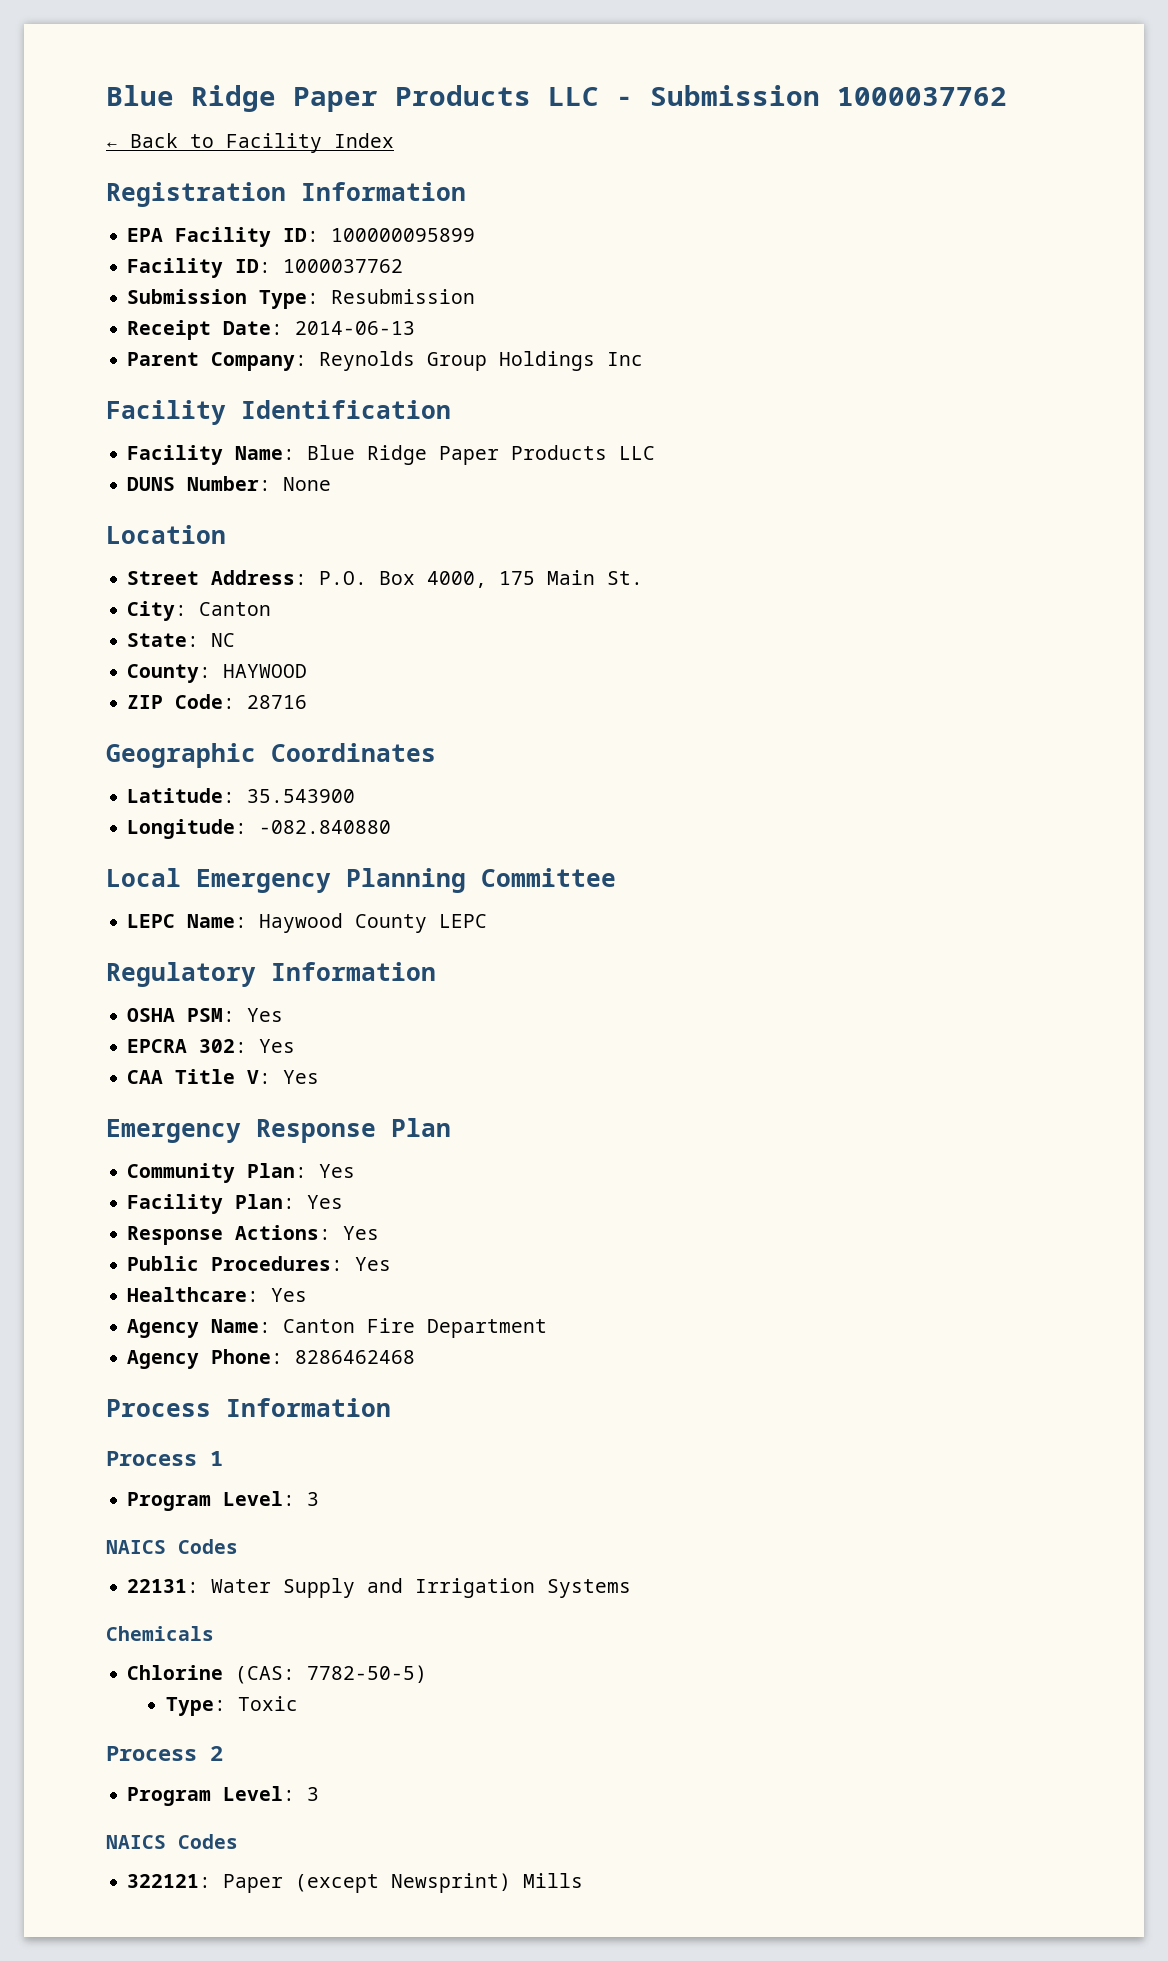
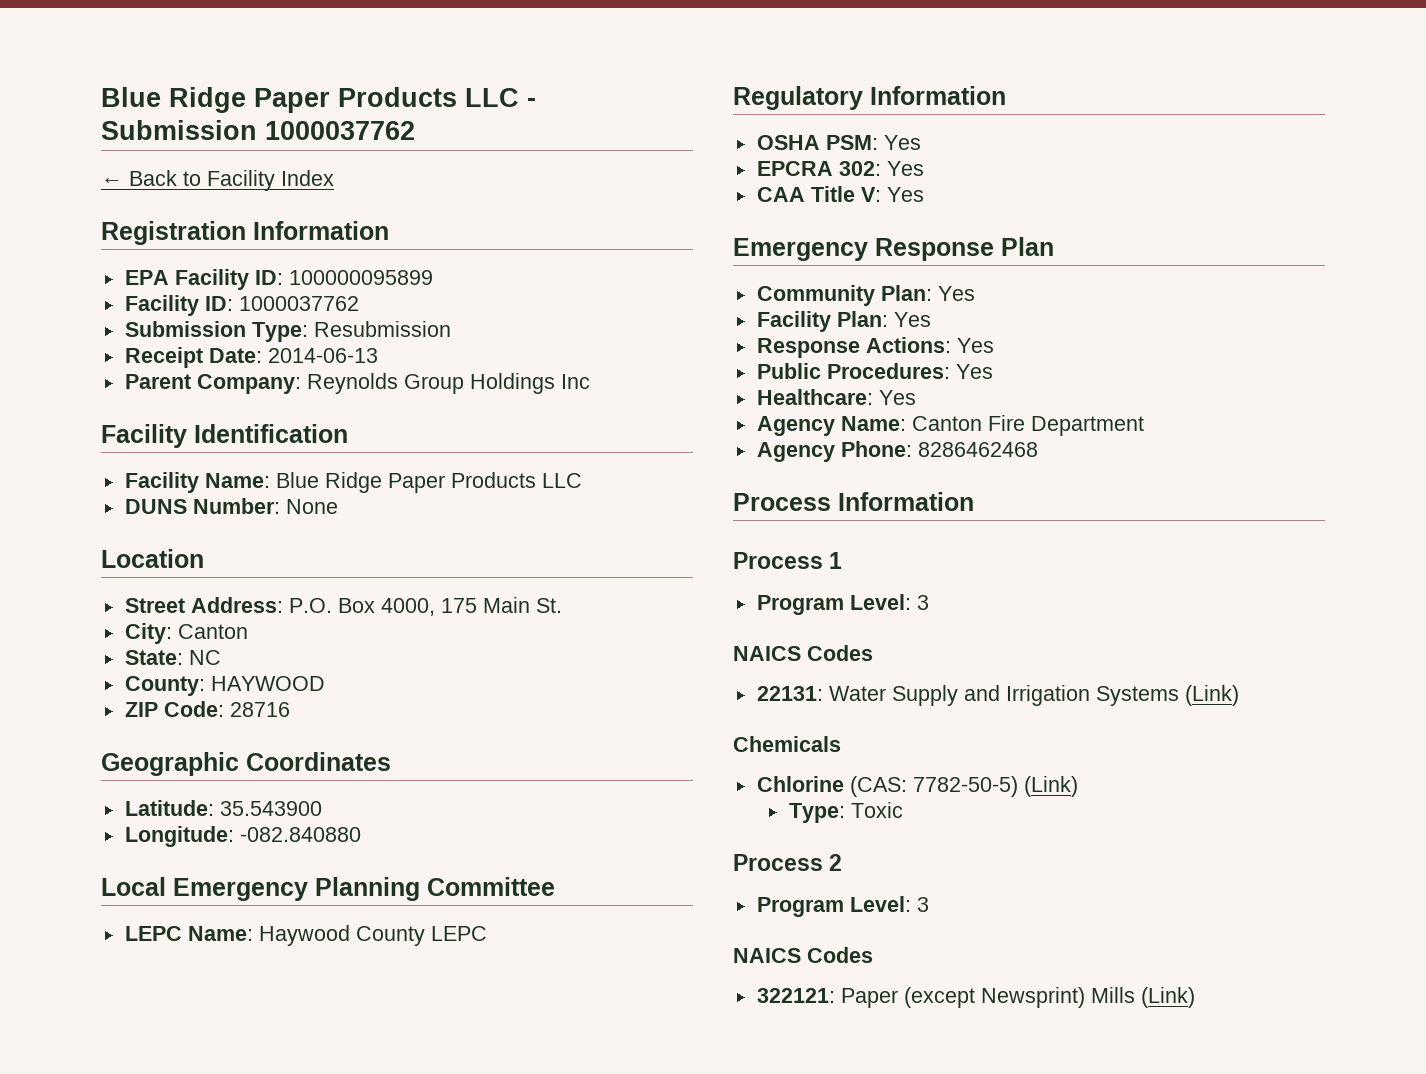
(632, 1588) none -> [1184,685,1239,706] (Link)
(428, 1674) none -> [1023,776,1078,797] (Link)
(584, 1880) none -> [1140,987,1195,1008] (Link)

